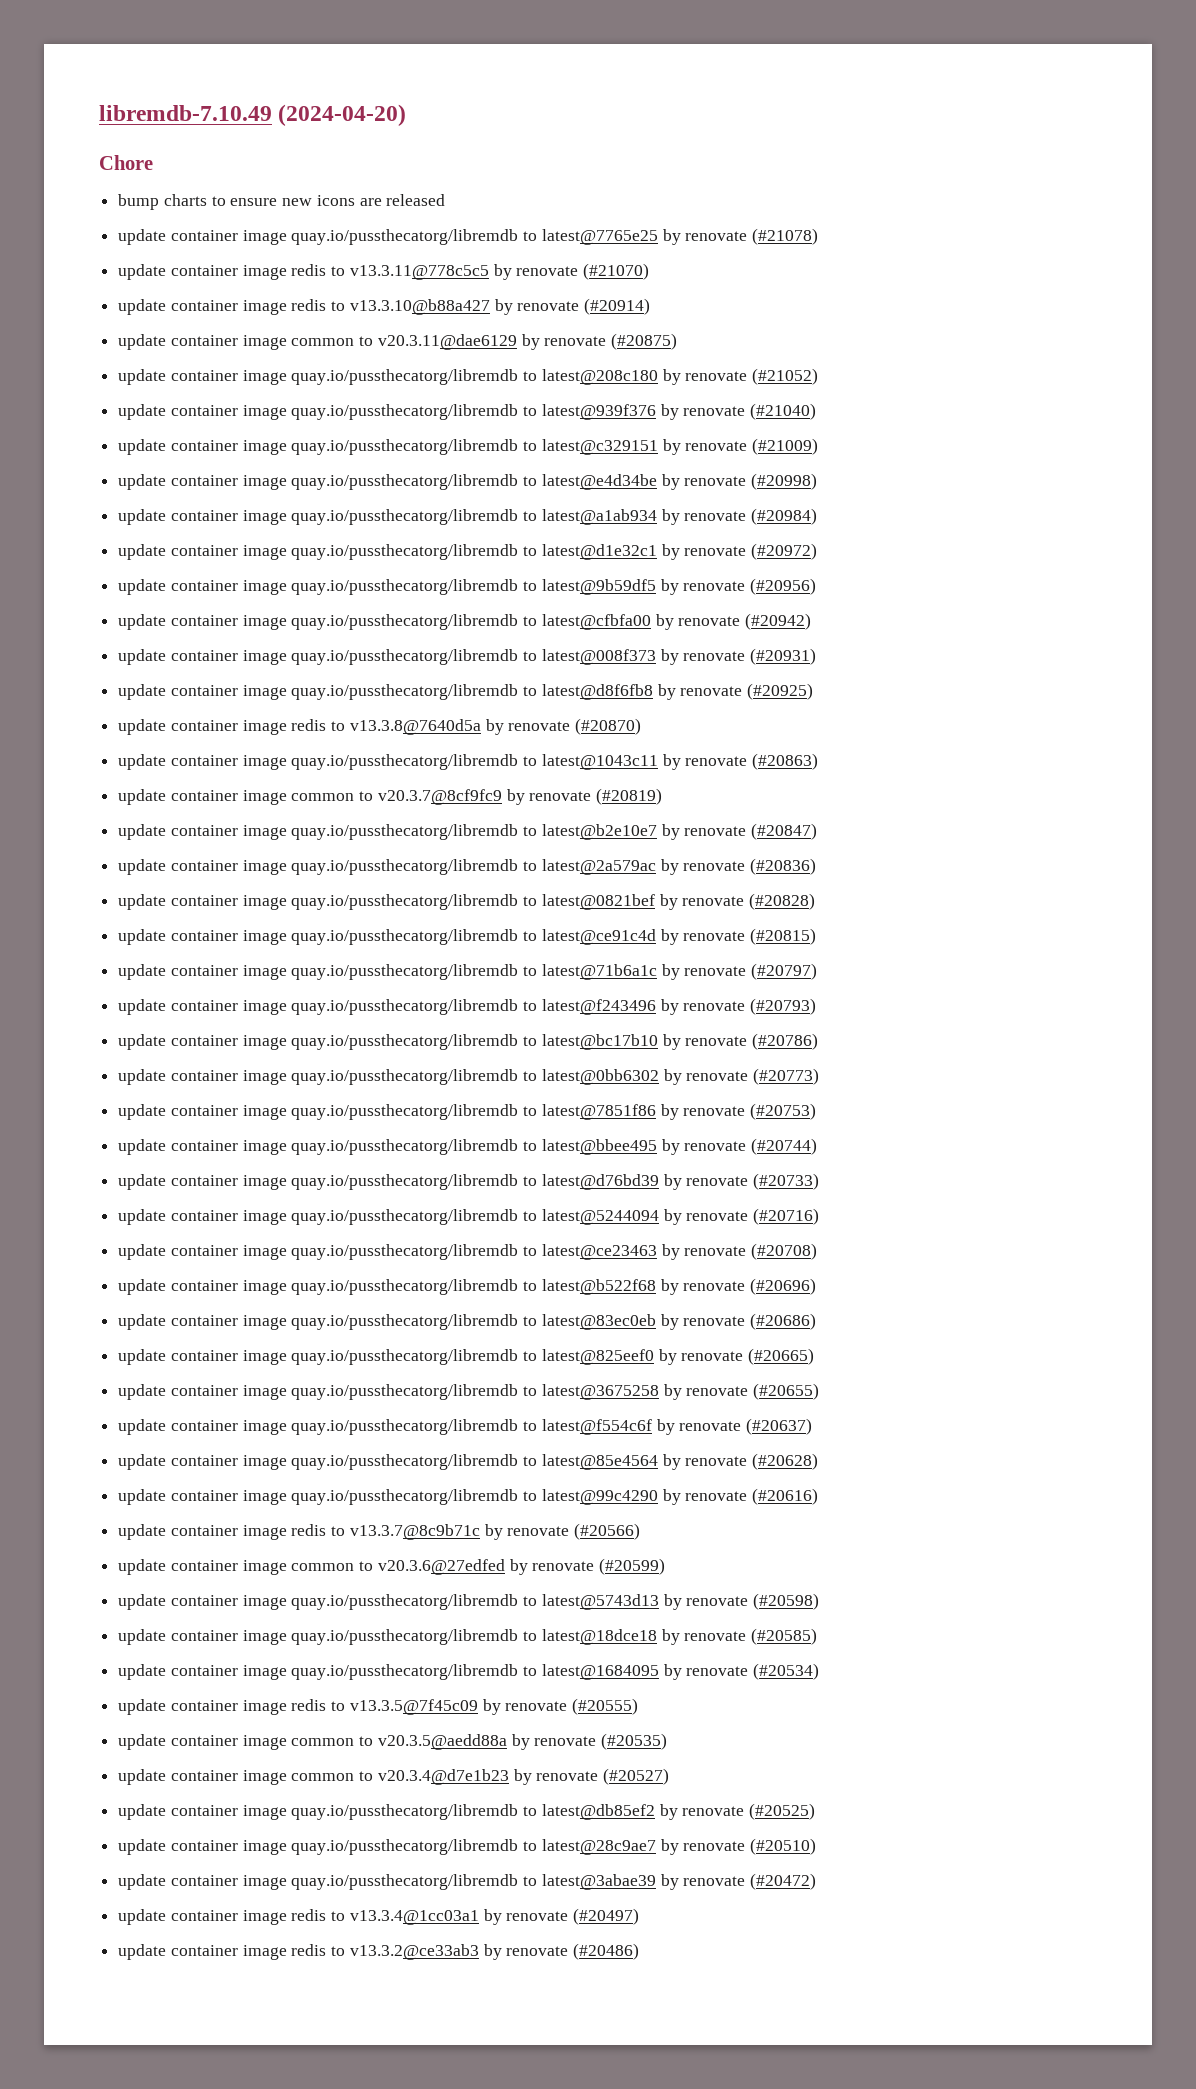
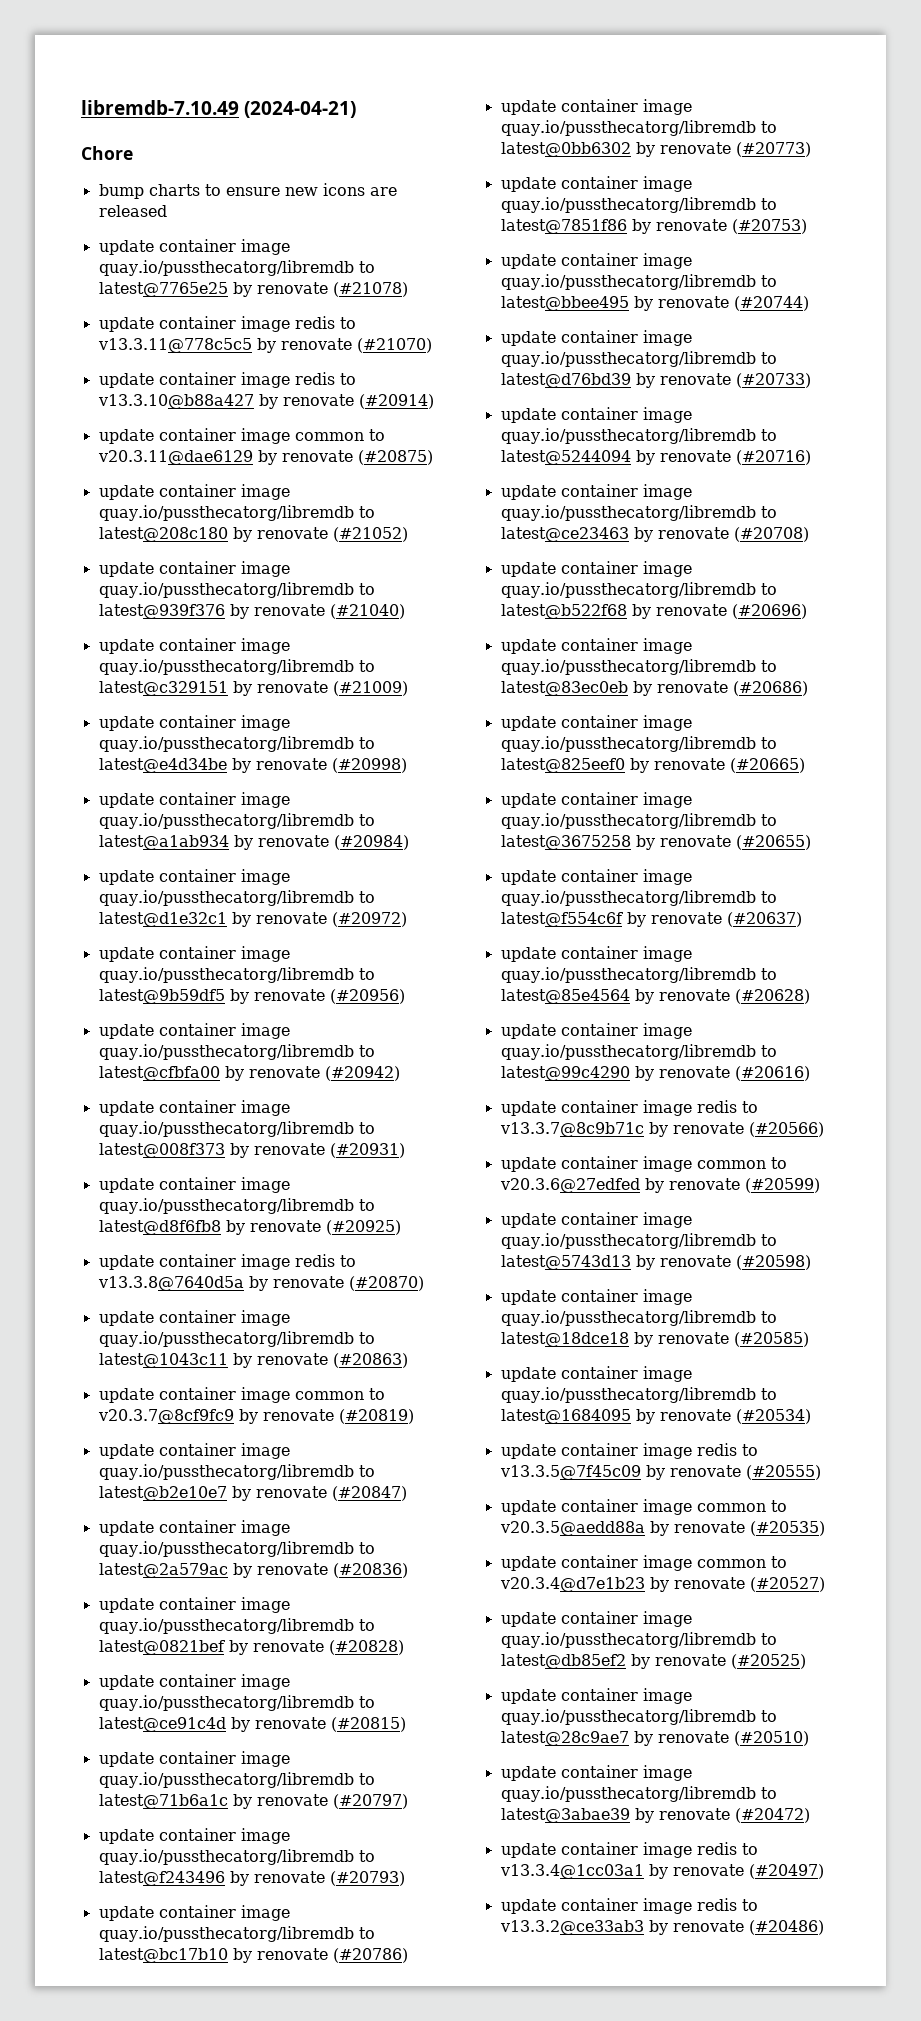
[278,104,407,126] (2024-04-20) -> [244,101,357,118] (2024-04-21)

